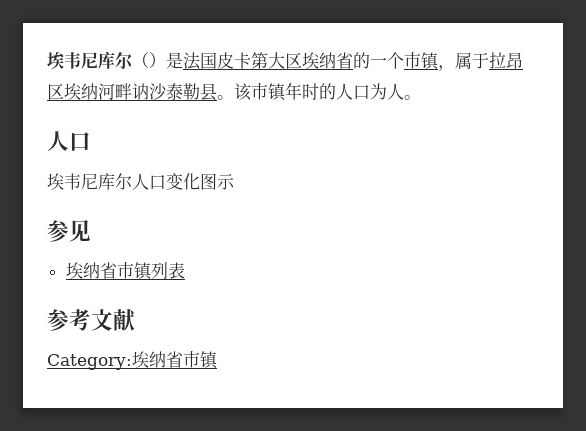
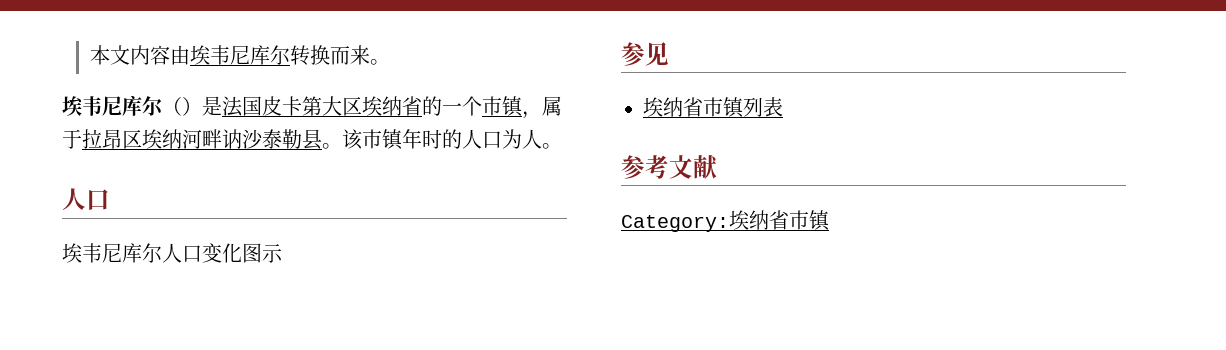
(47, 60) none -> [90,45,391,66] 本文内容由埃韦尼库尔转换而来。 //

